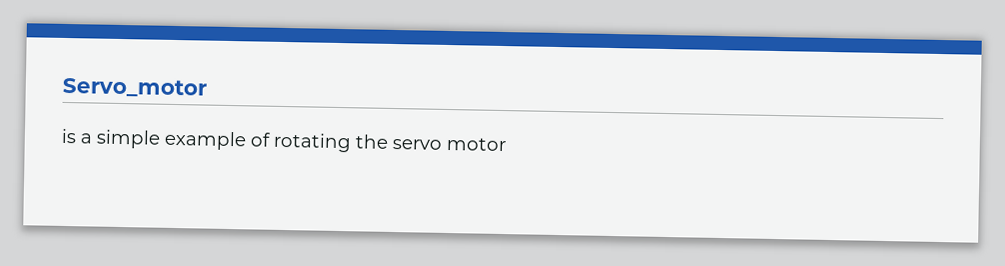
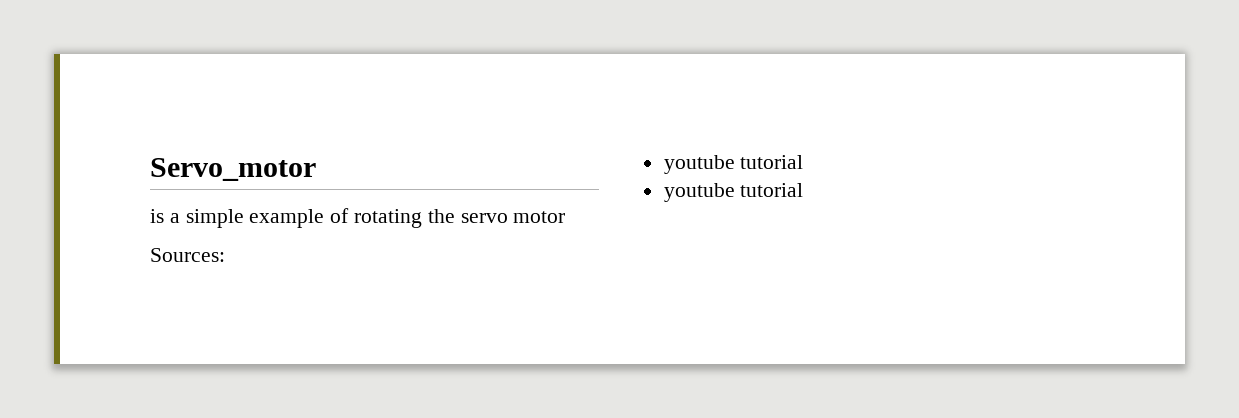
(506, 144) none -> [150,248,225,262] [663,155,804,174] [663,183,804,202] // Sources: // youtube tutorial // youtube tutorial

